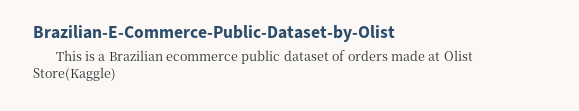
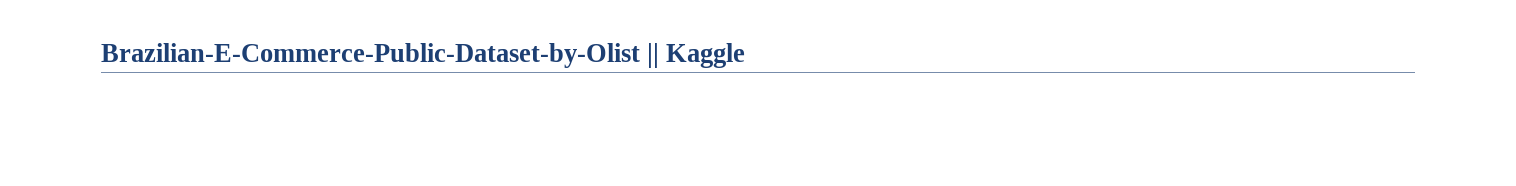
[55,50,473,64] [33,67,116,81] // This is a Brazilian ecommerce public dataset of orders made at Olist Store(Kaggle) -> [647,43,746,68] || Kaggle

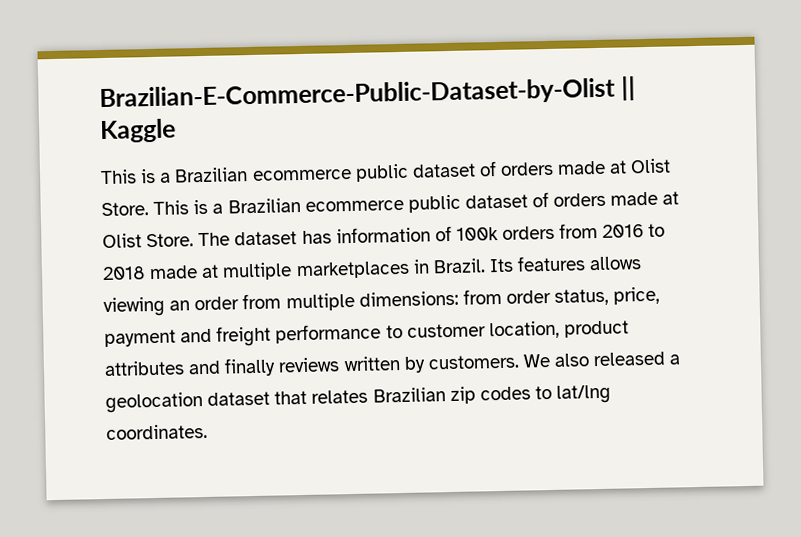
(746, 55) none -> [100,158,672,185] [101,191,680,217] [102,222,666,249] [102,255,643,281] [103,286,661,318] [104,320,629,348] [104,351,681,377] [105,384,612,413] [106,423,208,440] // This is a Brazilian ecommerce public dataset of orders made at Olist Store. This is a Brazilian ecommerce public dataset of orders made at Olist Store. The dataset has information of 100k orders from 2016 to 2018 made at multiple marketplaces in Brazil. Its features allows viewing an order from multiple dimensions: from order status, price, payment and freight performance to customer location, product attributes and finally reviews written by customers. We also released a geolocation dataset that relates Brazilian zip codes to lat/lng coordinates.

